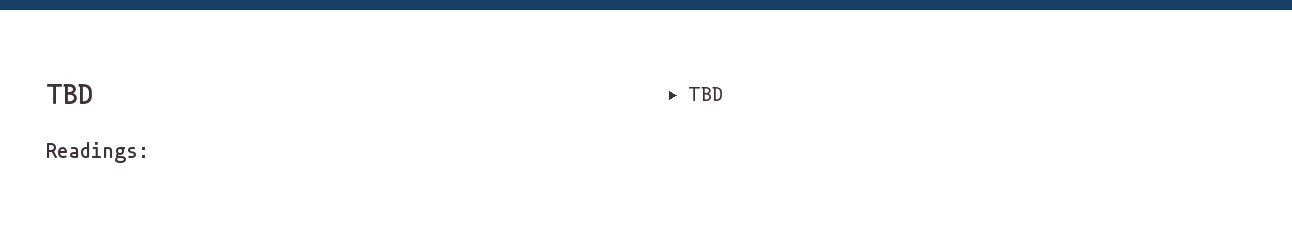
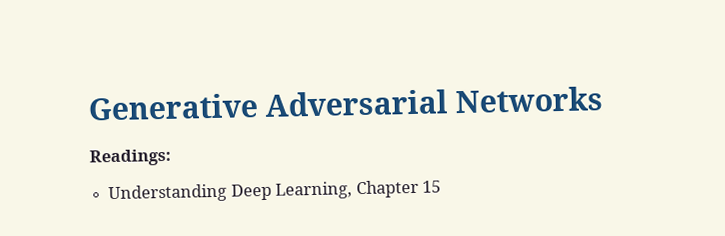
[46,84,93,104] [46,142,149,163] [687,87,723,101] TBD // Readings: // TBD -> [88,86,604,121] [89,148,171,167] [108,179,441,204] Generative Adversarial Networks // Readings: // Understanding Deep Learning, Chapter 15

